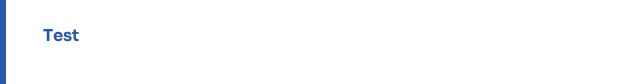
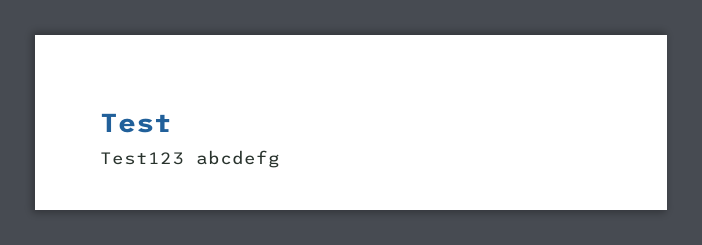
(79, 35) none -> [100,150,280,168] // Test123 abcdefg

